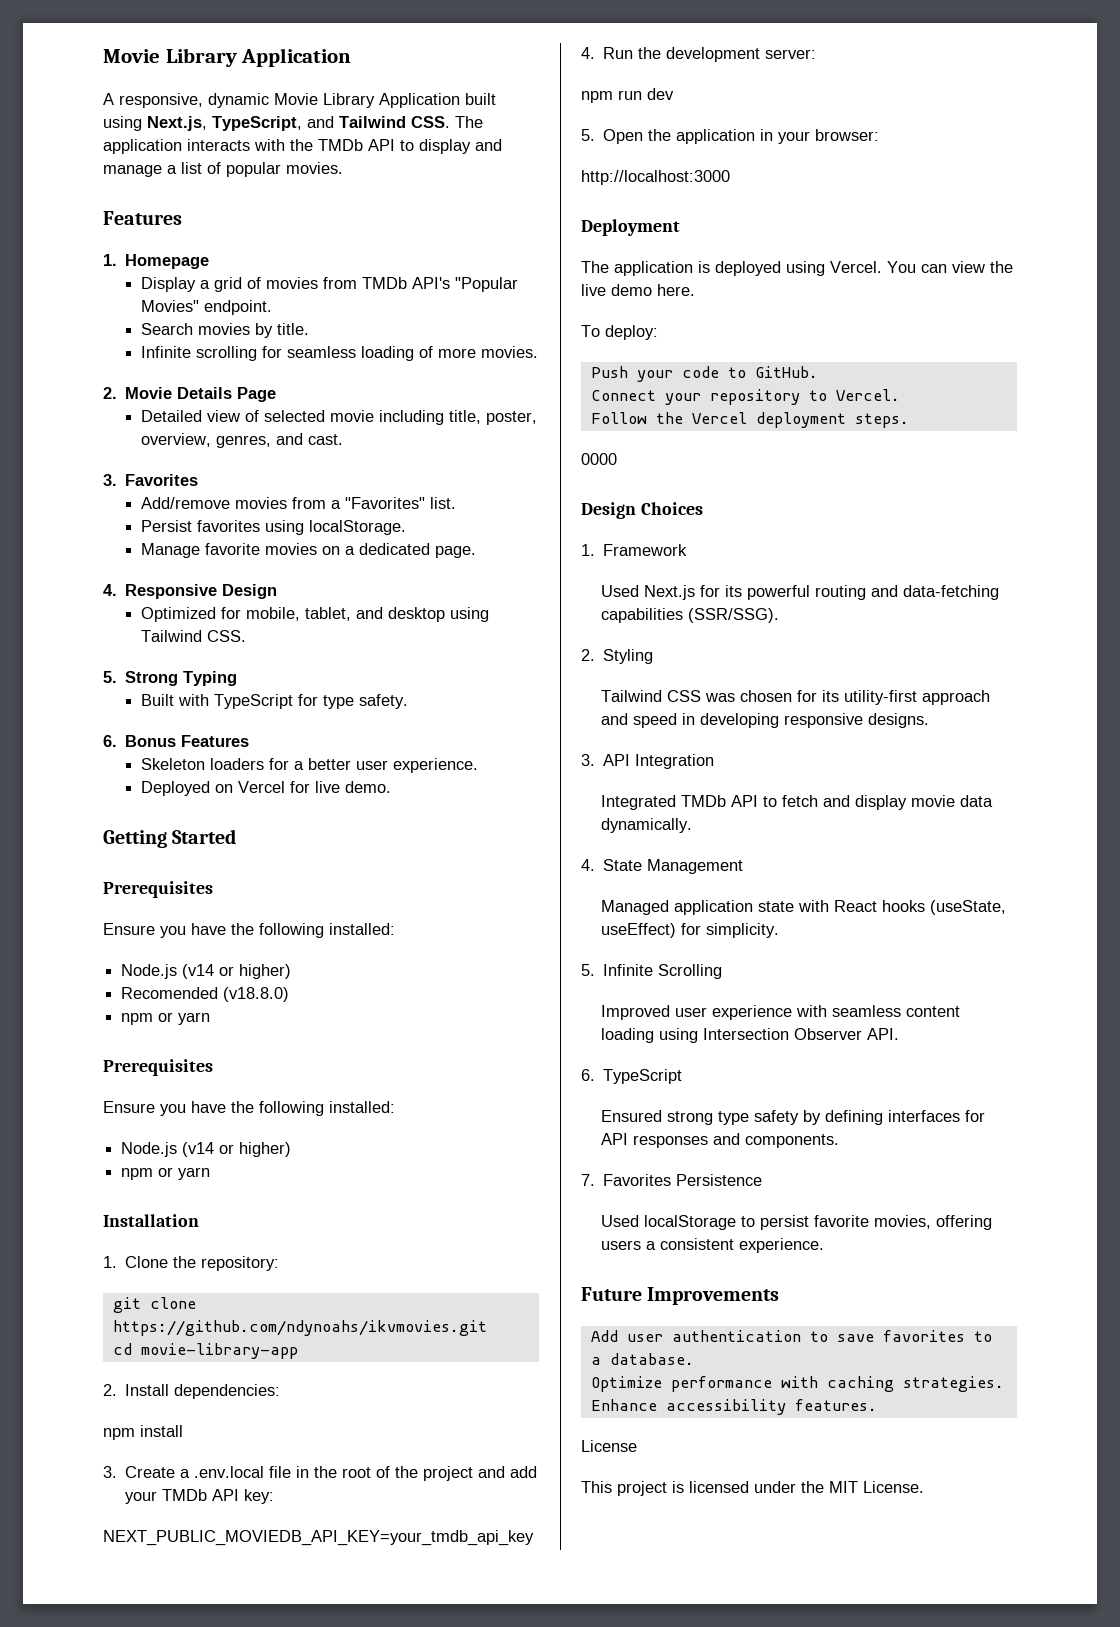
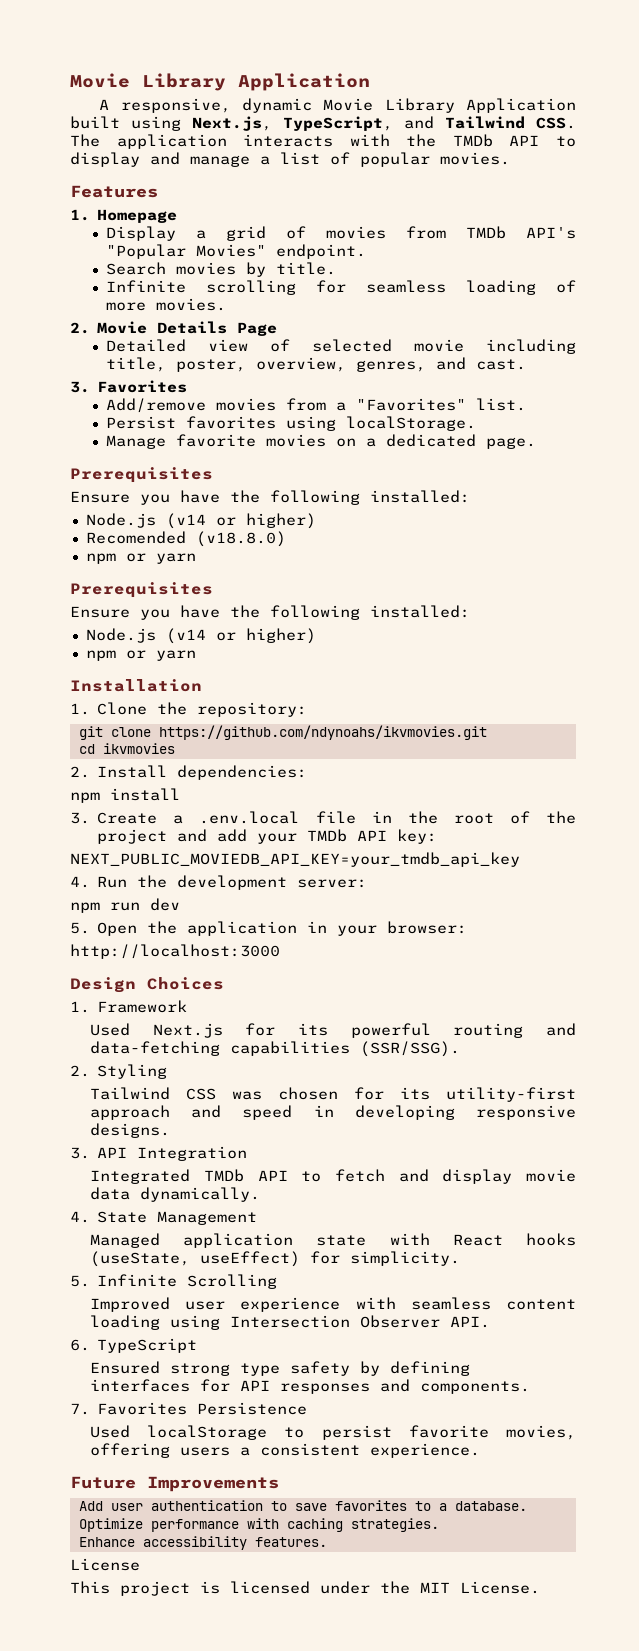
[103,584,278,599] [141,607,490,622] [141,630,247,642] [103,671,238,686] [141,694,409,709] [103,735,250,747] [141,758,479,773] [141,781,392,796] [103,829,237,848] // 4. Responsive Design // Optimized for mobile, tablet, and desktop using Tailwind CSS. // 5. Strong Typing // Built with TypeScript for type safety. // 6. Bonus Features // Skeleton loaders for a better user experience. // Deployed on Vercel for live demo. // Getting Started -> (537, 443) none
[140,1343,298,1359] movie-library-app -> [102,743,175,754] ikvmovies
[581,219,680,236] [581,261,1013,276] [581,284,695,296] [581,325,658,340] [590,366,818,382] [590,389,900,405] [590,412,909,428] [581,453,617,465] // Deployment // The application is deployed using Vercel. You can view the live demo here. // To deploy: // Push your code to GitHub. // Connect your repository to Vercel. // Follow the Vercel deployment steps. // 0000 -> (280, 951) none

